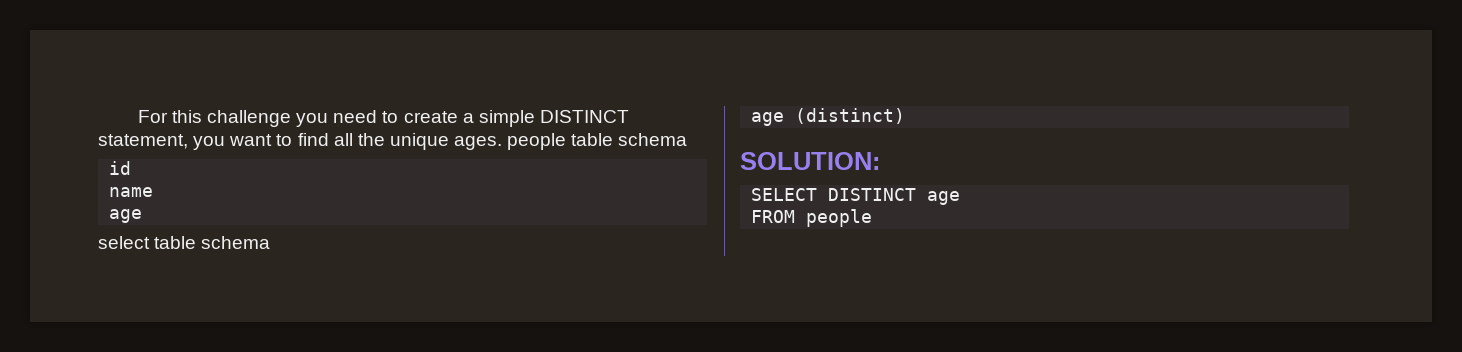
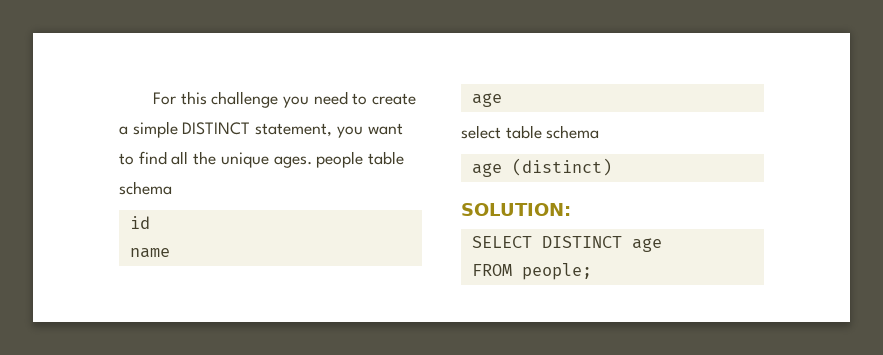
[806,209,873,227] people -> [521,263,592,280] people;

